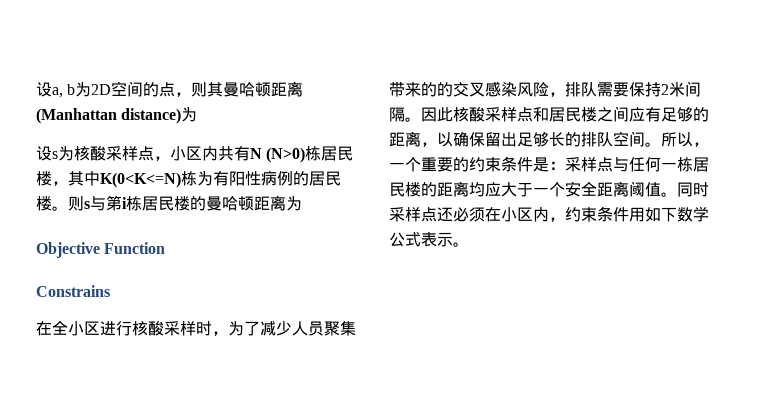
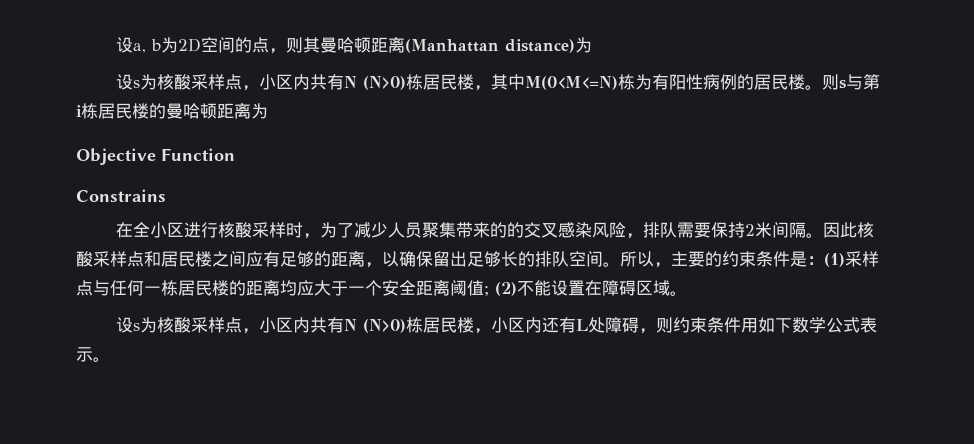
[100,172,181,188] K(0<K<=N) -> [525,76,619,90] M(0<M<=N)
[389,157,437,172] 一个重 -> [671,251,688,266] 主
(565, 165) none -> [824,253,845,267] (1)
[661,182,709,197] [389,207,565,222] 。同时采样点还必须在小区内， -> [484,280,687,296] [116,317,674,334] ; (2)不能设置在障碍区域。 // 设s为核酸采样点，小区内共有N (N>0)栋居民楼，小区内还有L处障碍，则

